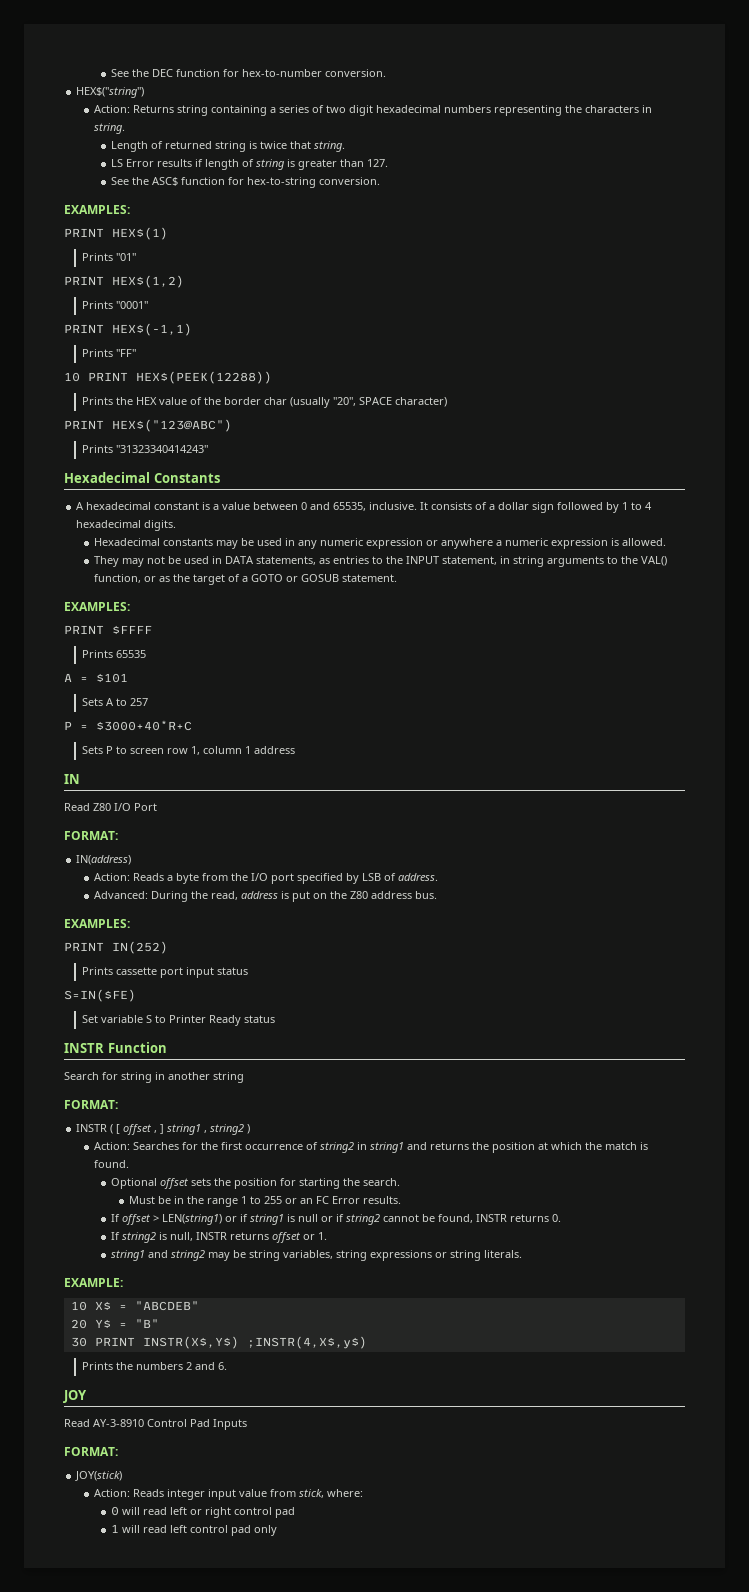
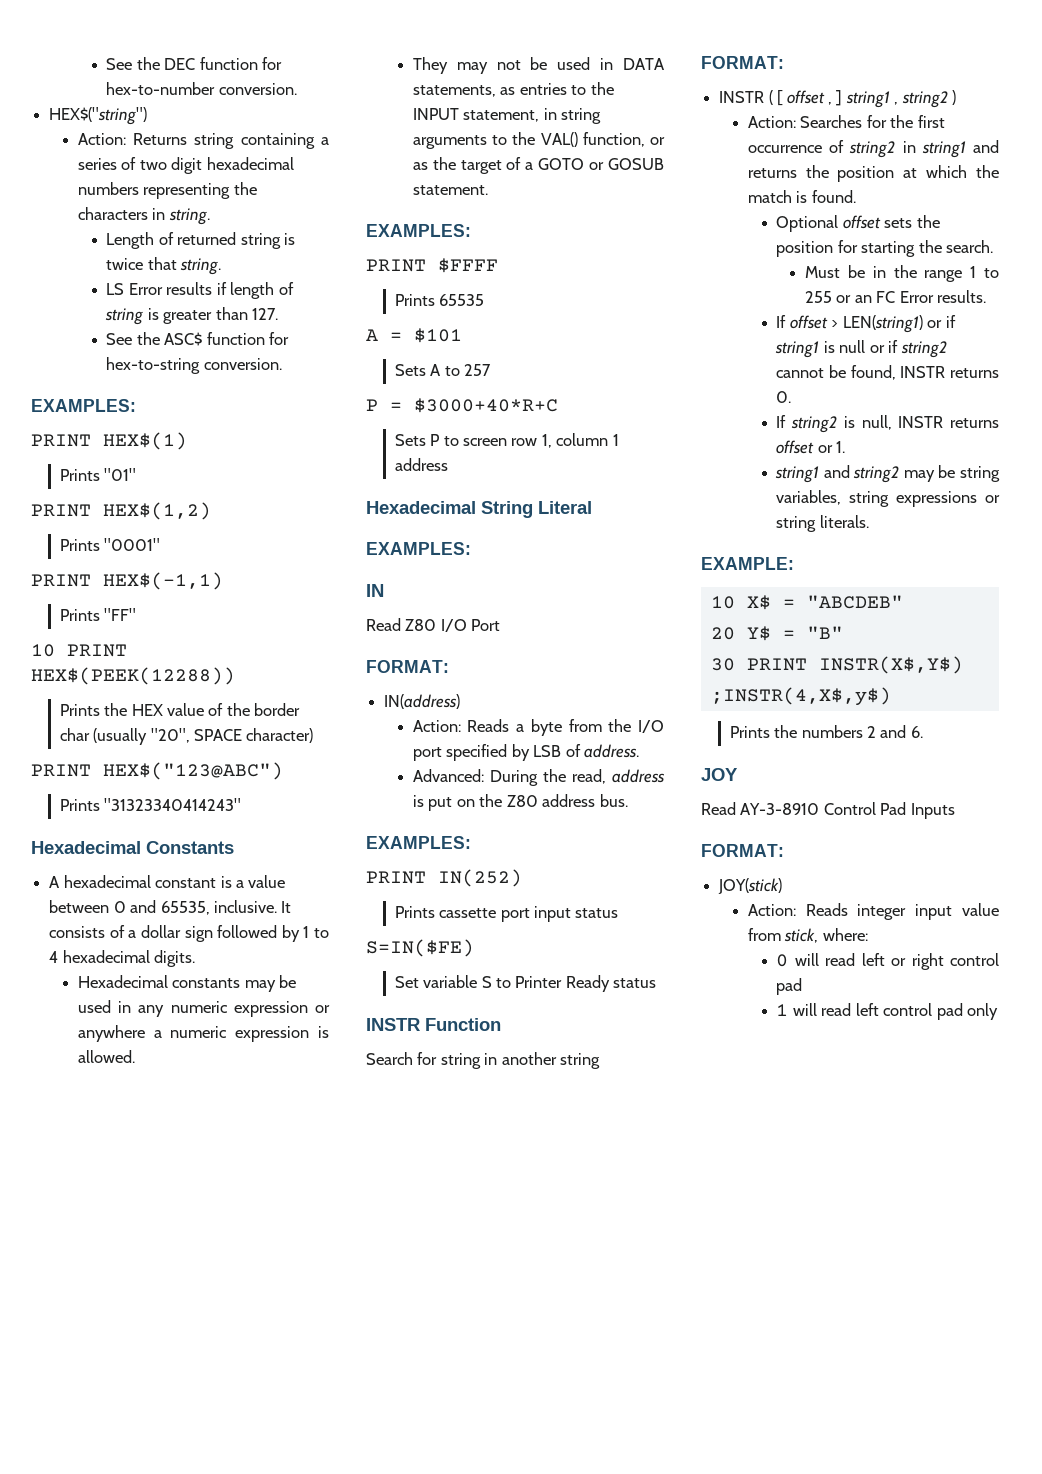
(295, 750) none -> [366,501,592,518] [366,542,471,555] // Hexadecimal String Literal // EXAMPLES:

